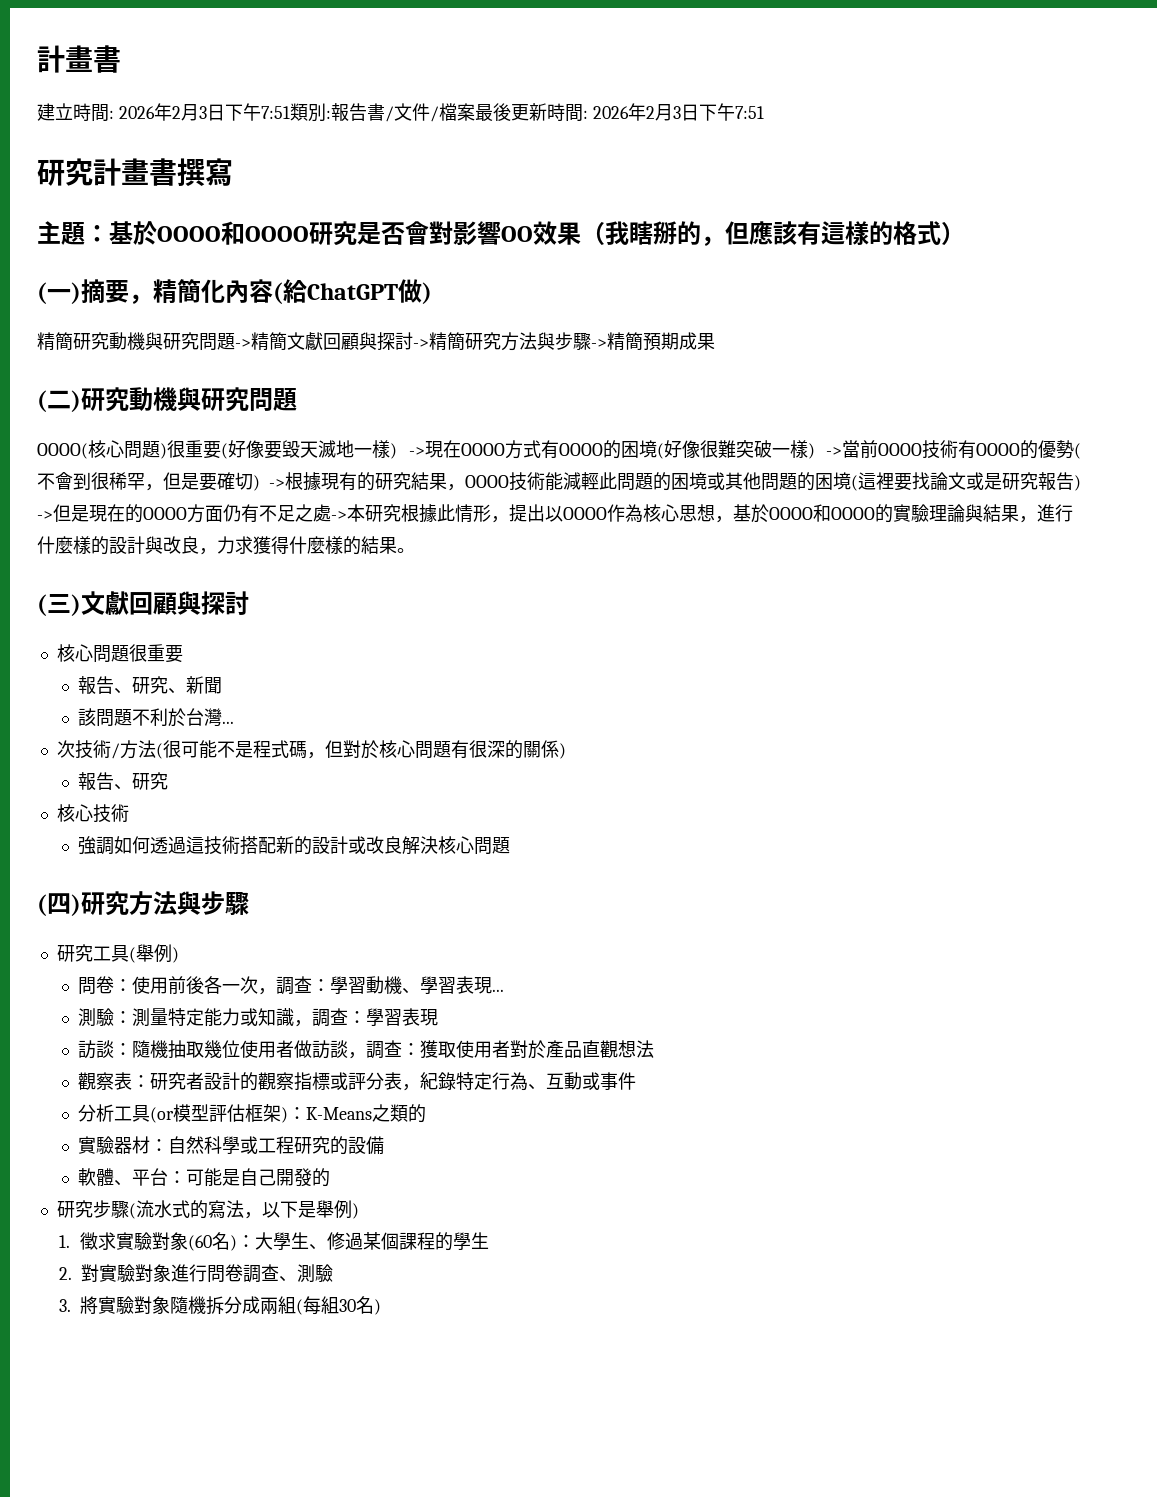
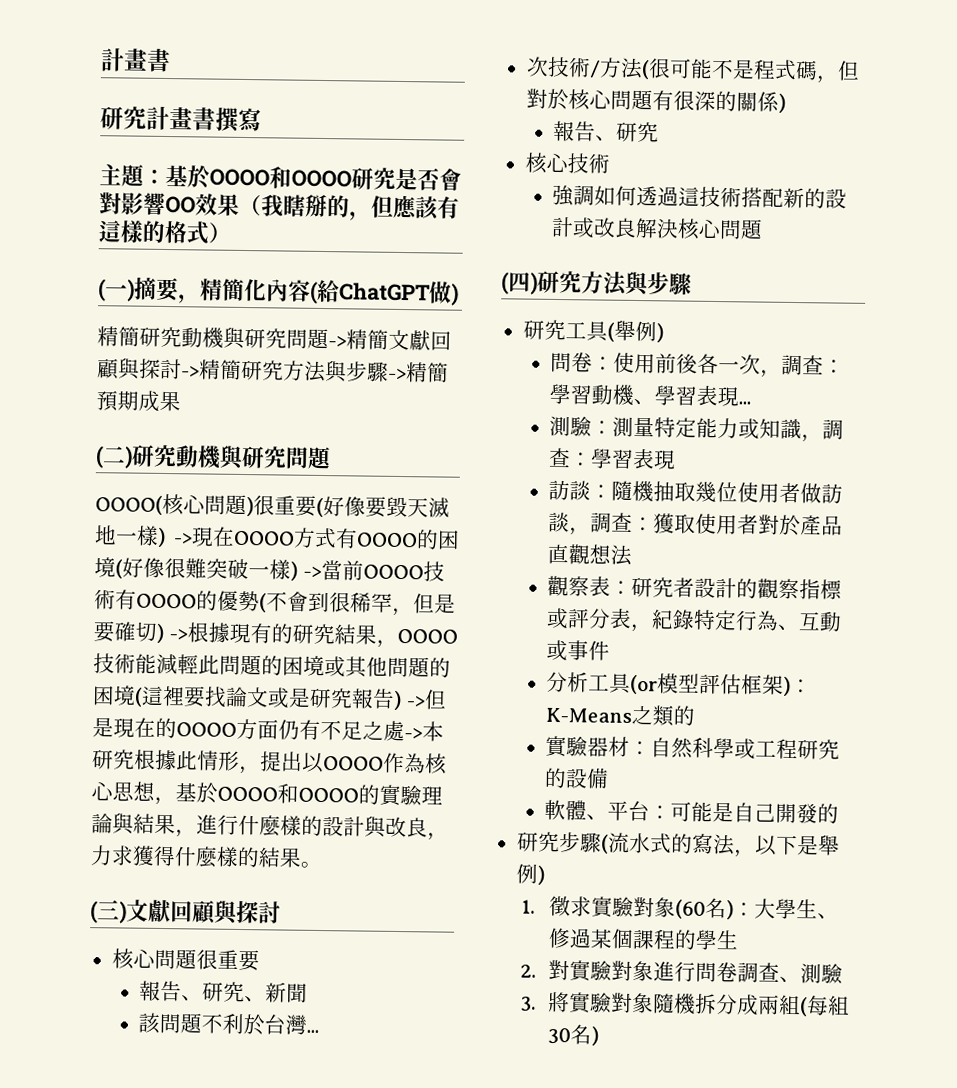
[37,45,121,73] [37,103,764,122] 計畫書 // 建立時間: 2026年2月3日下午7:51類別:報告書/文件/檔案最後更新時間: 2026年2月3日下午7:51 -> [100,48,171,73] 計畫書

